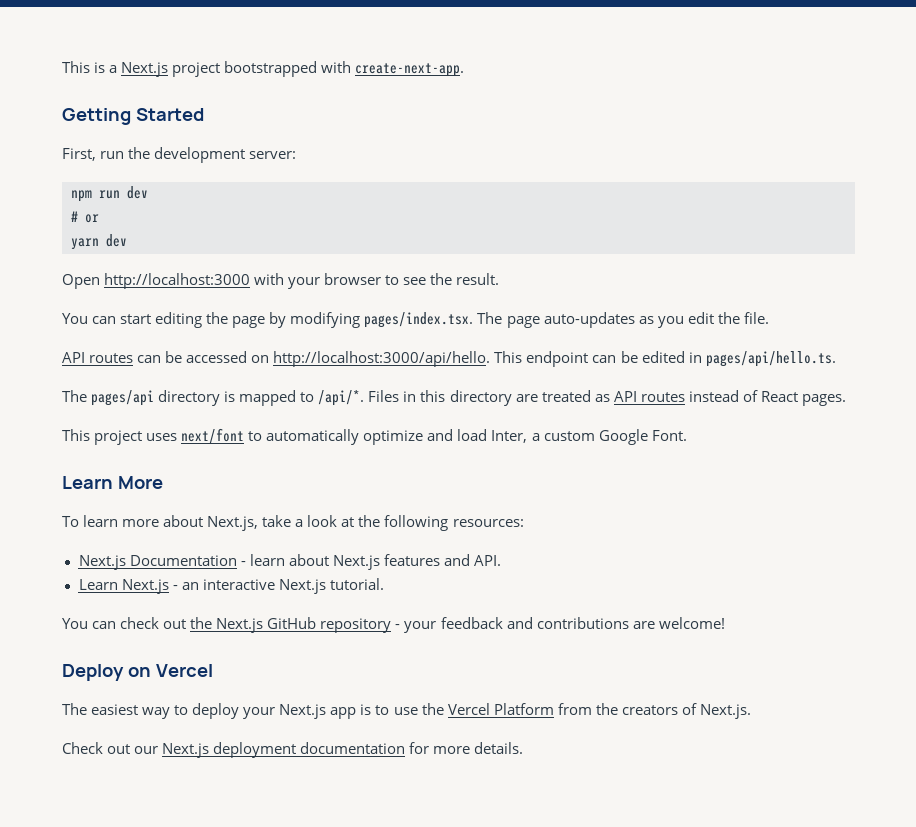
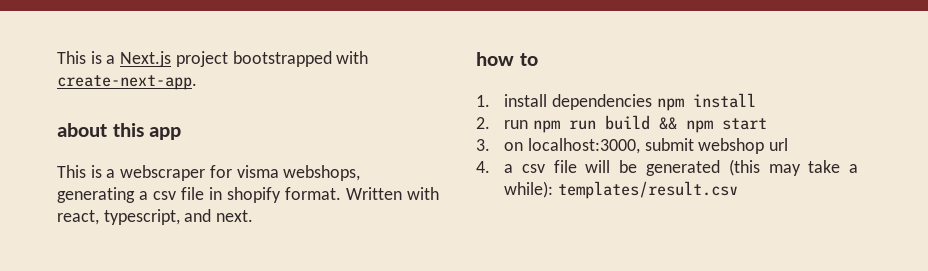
[62,108,204,125] [62,147,297,163] [71,186,148,202] [71,211,99,223] [71,234,127,250] [62,273,500,289] [62,312,769,328] [62,351,836,367] [62,390,846,406] [62,428,687,445] [62,476,163,489] [62,515,524,531] [78,554,501,570] [78,578,384,594] [62,617,725,633] [62,664,213,681] [62,703,751,719] [62,742,524,758] Getting Started // First, run the development server: // npm run dev // # or // yarn dev // Open http://localhost:3000 with your browser to see the result. // You can start editing the page by modifying pages/index.tsx. The page auto-updates as you edit the file. // API routes can be accessed on http://localhost:3000/api/hello. This endpoint can be edited in pages/api/hello.ts. // The pages/api directory is mapped to /api/*. Files in this directory are treated as API routes instead of React pages. // This project uses next/font to automatically optimize and load Inter, a custom Google Font. // Learn More // To learn more about Next.js, take a look at the following resources: // Next.js Documentation - learn about Next.js features and API. // Learn Next.js - an interactive Next.js tutorial. // You can check out the Next.js GitHub repository - your feedback and contributions are welcome! // Deploy on Vercel // The easiest way to deploy your Next.js app is to use the Vercel Platform from the creators of Next.js. // Check out our Next.js deployment documentation for more details. -> [57,123,182,140] [57,165,361,181] [57,187,439,203] [57,209,254,225] [476,52,538,66] [476,93,756,111] [476,115,767,133] [476,138,789,154] [476,159,858,176] [504,181,738,199] about this app // This is a webscraper for visma webshops, generating a csv file in shopify format. Written with react, typescript, and next. // how to // 1. install dependencies npm install // 2. run npm run build && npm start // 3. on localhost:3000, submit webshop url // 4. a csv file will be generated (this may take a while): templates/result.csv

